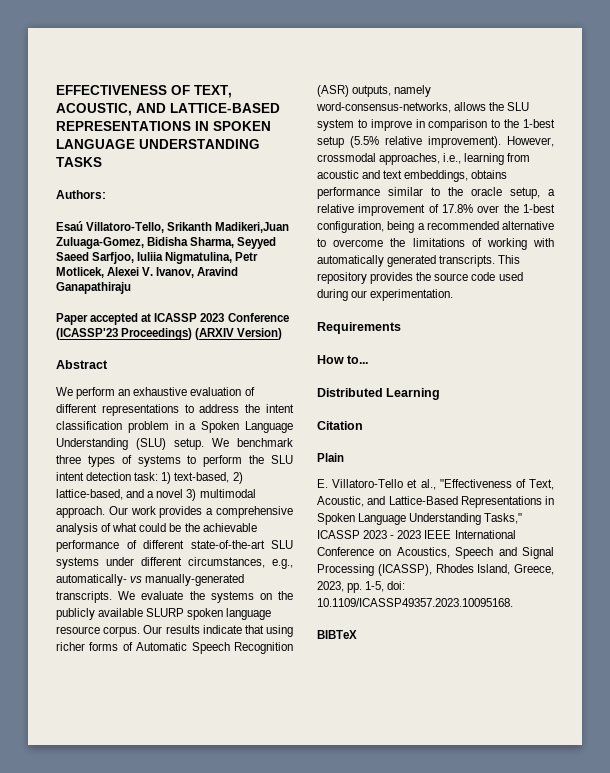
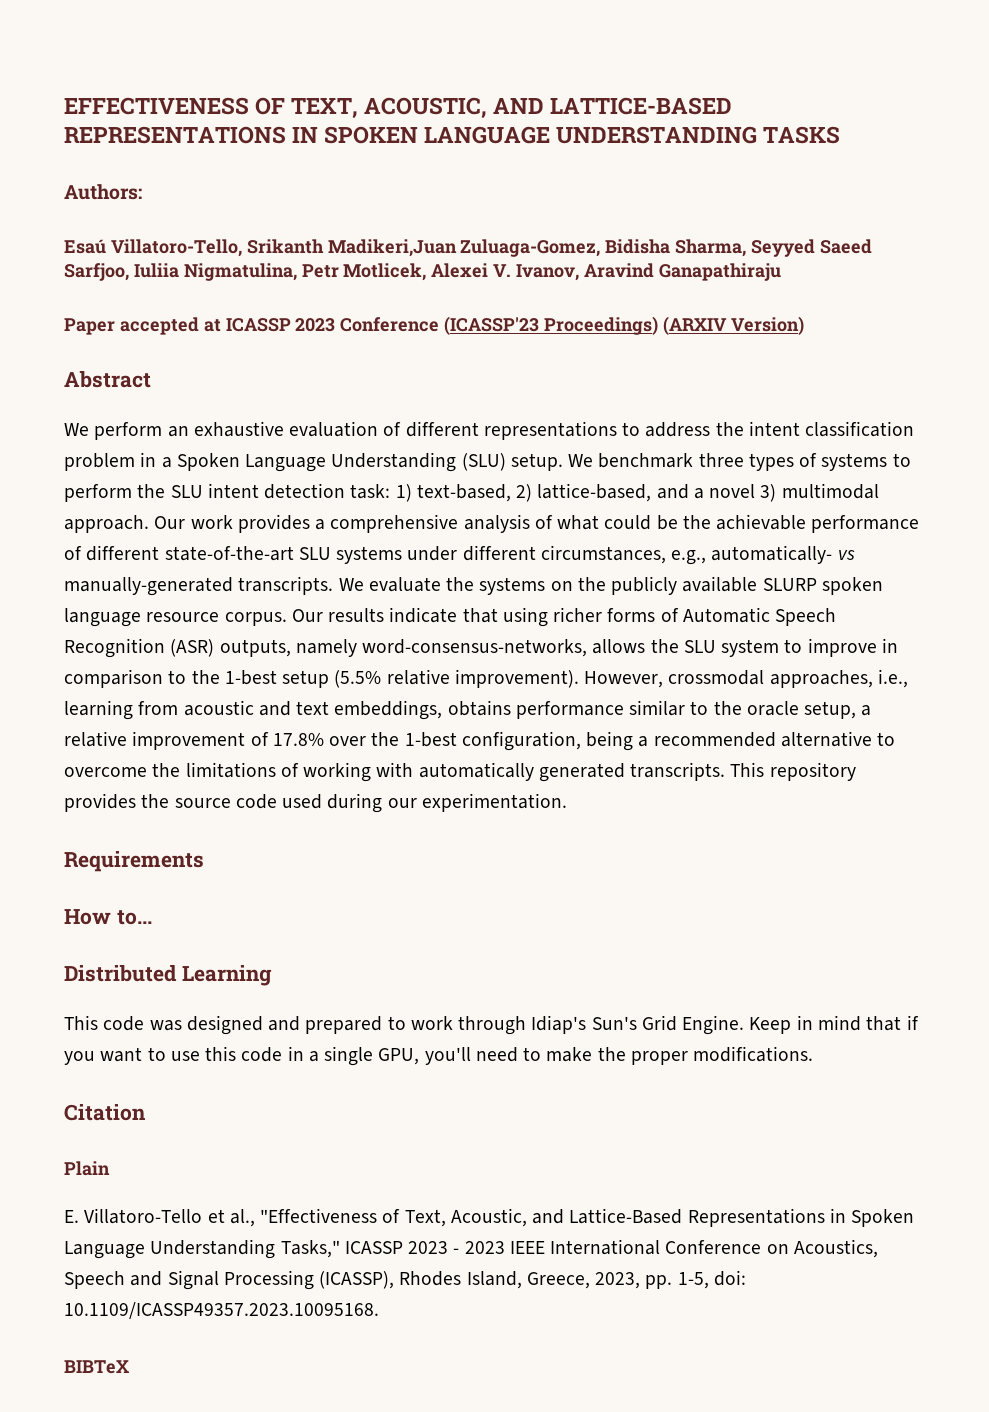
(441, 394) none -> [64,1015,919,1035] [64,1046,814,1066] // This code was designed and prepared to work through Idiap's Sun's Grid Engine. Keep in mind that if you want to use this code in a single GPU, you'll need to make the proper modifications.

